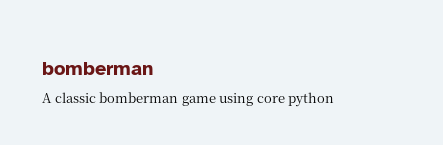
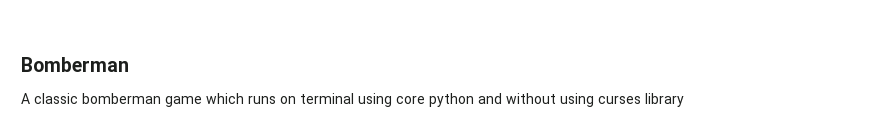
[42,62,153,75] bomberman -> [21,57,129,72] Bomberman
[219,92,335,107] using core python -> [206,93,684,107] which runs on terminal using core python and without using curses library

